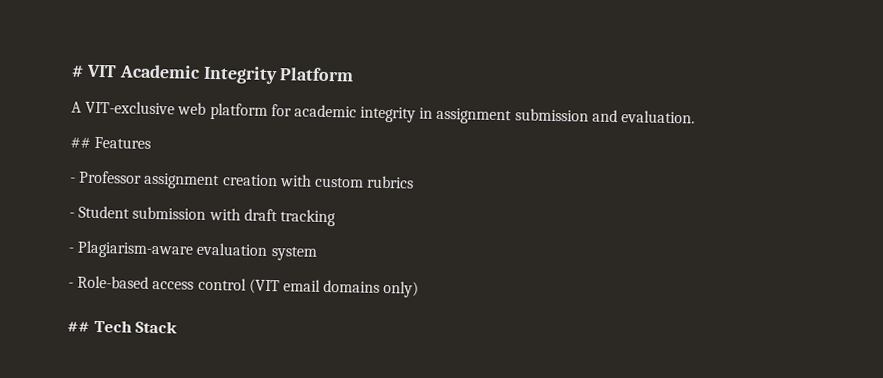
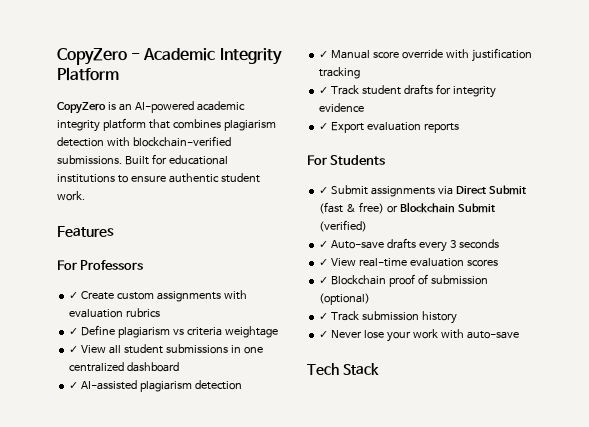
[71,64,117,78] # VIT -> [57,48,141,65] CopyZero -
[71,100,696,125] [70,136,152,149] [70,170,415,190] [69,205,336,227] [68,240,317,261] [68,275,420,298] [67,321,90,332] A VIT-exclusive web platform for academic integrity in assignment submission and evaluation. // ## Features // - Professor assignment creation with custom rubrics // - Student submission with draft tracking // - Plagiarism-aware evaluation system // - Role-based access control (VIT email domains only) // ## -> [57,101,245,114] [57,118,276,132] [57,136,231,147] [57,154,228,165] [57,173,260,183] [57,191,85,201] [57,226,114,237] [57,260,144,270] [69,290,247,302] [69,308,161,318] [69,325,278,338] [69,344,263,354] [69,362,180,372] [69,380,243,392] [319,48,532,62] [319,67,361,79] [319,84,496,98] [319,103,365,112] [319,122,460,133] [307,155,386,165] [319,185,526,197] [319,202,495,214] [319,220,368,232] [319,238,499,252] [319,258,498,267] [319,274,488,287] [319,293,371,305] [319,311,458,324] [319,329,519,342] CopyZero is an AI-powered academic integrity platform that combines plagiarism detection with blockchain-verified submissions. Built for educational institutions to ensure authentic student work. // Features // For Professors // ✓ Create custom assignments with evaluation rubrics // ✓ Define plagiarism vs criteria weightage // ✓ View all student submissions in one centralized dashboard // ✓ AI-assisted plagiarism detection // ✓ Manual score override with justification tracking // ✓ Track student drafts for integrity evidence // ✓ Export evaluation reports // For Students // ✓ Submit assignments via Direct Submit (fast & free) or Blockchain Submit (verified) // ✓ Auto-save drafts every 3 seconds // ✓ View real-time evaluation scores // ✓ Blockchain proof of submission (optional) // ✓ Track submission history // ✓ Never lose your work with auto-save //

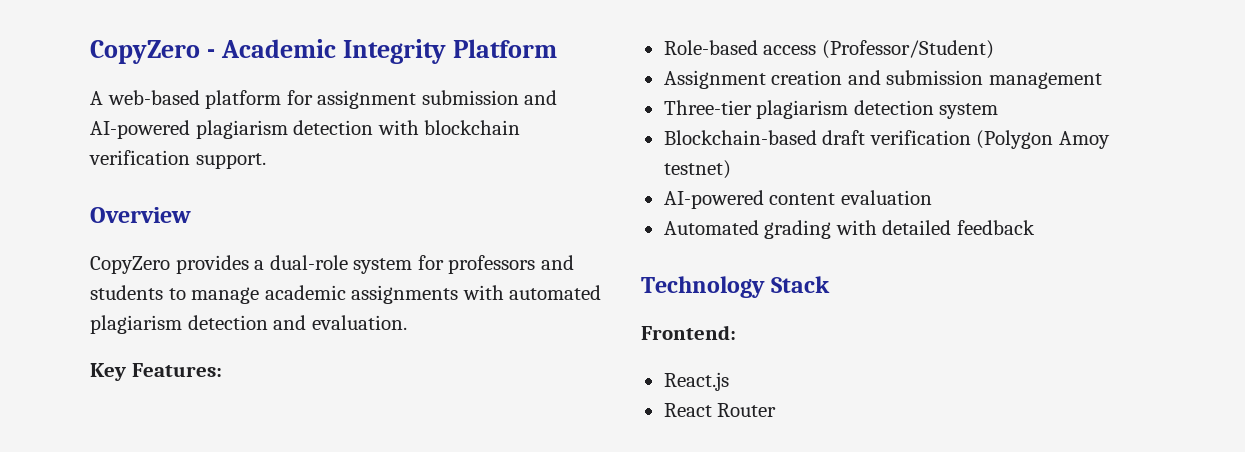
[57,101,245,114] [57,118,276,132] [57,136,231,147] [57,154,228,165] [57,173,260,183] [57,191,85,201] [57,226,114,237] [57,260,144,270] [69,290,247,302] [69,308,161,318] [69,325,278,338] [69,344,263,354] [69,362,180,372] [69,380,243,392] [319,48,532,62] [319,67,361,79] [319,84,496,98] [319,103,365,112] [319,122,460,133] [307,155,386,165] [319,185,526,197] [319,202,495,214] [319,220,368,232] [319,238,499,252] [319,258,498,267] [319,274,488,287] [319,293,371,305] [319,311,458,324] [319,329,519,342] [307,363,379,375] CopyZero is an AI-powered academic integrity platform that combines plagiarism detection with blockchain-verified submissions. Built for educational institutions to ensure authentic student work. // Features // For Professors // ✓ Create custom assignments with evaluation rubrics // ✓ Define plagiarism vs criteria weightage // ✓ View all student submissions in one centralized dashboard // ✓ AI-assisted plagiarism detection // ✓ Manual score override with justification tracking // ✓ Track student drafts for integrity evidence // ✓ Export evaluation reports // For Students // ✓ Submit assignments via Direct Submit (fast & free) or Blockchain Submit (verified) // ✓ Auto-save drafts every 3 seconds // ✓ View real-time evaluation scores // ✓ Blockchain proof of submission (optional) // ✓ Track submission history // ✓ Never lose your work with auto-save // Tech Stack -> [90,90,558,109] [90,120,521,139] [89,150,266,169] [90,207,191,223] [90,255,574,274] [90,285,602,304] [90,315,407,334] [90,363,222,381] [663,40,994,59] [663,70,1102,89] [663,100,999,119] [663,130,1110,149] [663,160,731,179] [663,190,932,209] [663,220,1035,239] [641,276,831,298] [641,325,736,340] [663,372,729,391] [663,403,777,417] A web-based platform for assignment submission and AI-powered plagiarism detection with blockchain verification support. // Overview // CopyZero provides a dual-role system for professors and students to manage academic assignments with automated plagiarism detection and evaluation. // Key Features: // Role-based access (Professor/Student) // Assignment creation and submission management // Three-tier plagiarism detection system // Blockchain-based draft verification (Polygon Amoy testnet) // AI-powered content evaluation // Automated grading with detailed feedback // Technology Stack // Frontend: // React.js // React Router

